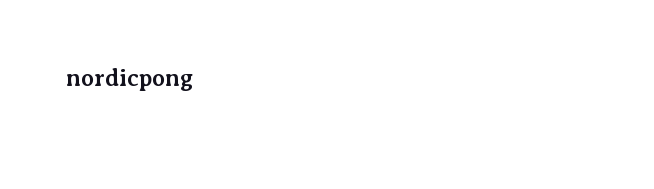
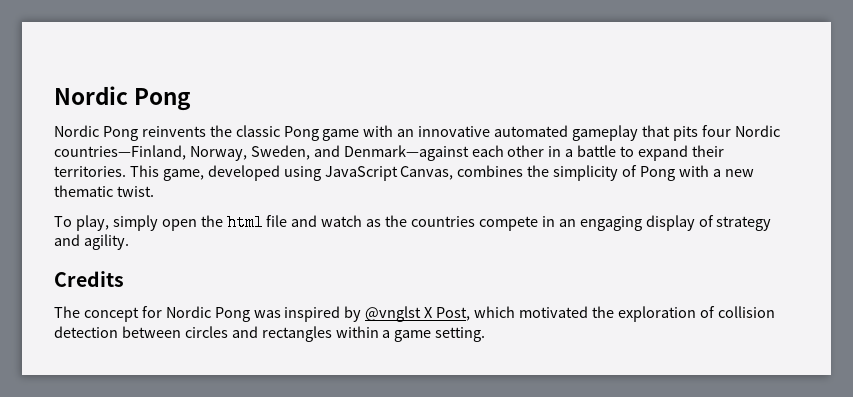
[66,68,193,91] nordicpong -> [54,86,192,111] [54,125,780,141] [54,145,724,161] [54,165,754,181] [54,185,154,197] [54,214,772,231] [54,234,129,250] [54,271,124,287] [54,306,775,322] [54,326,486,342] Nordic Pong // Nordic Pong reinvents the classic Pong game with an innovative automated gameplay that pits four Nordic countries—Finland, Norway, Sweden, and Denmark—against each other in a battle to expand their territories. This game, developed using JavaScript Canvas, combines the simplicity of Pong with a new thematic twist. // To play, simply open the html file and watch as the countries compete in an engaging display of strategy and agility. // Credits // The concept for Nordic Pong was inspired by @vnglst X Post, which motivated the exploration of collision detection between circles and rectangles within a game setting.

